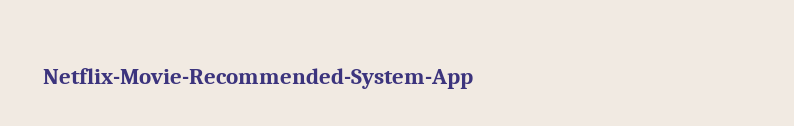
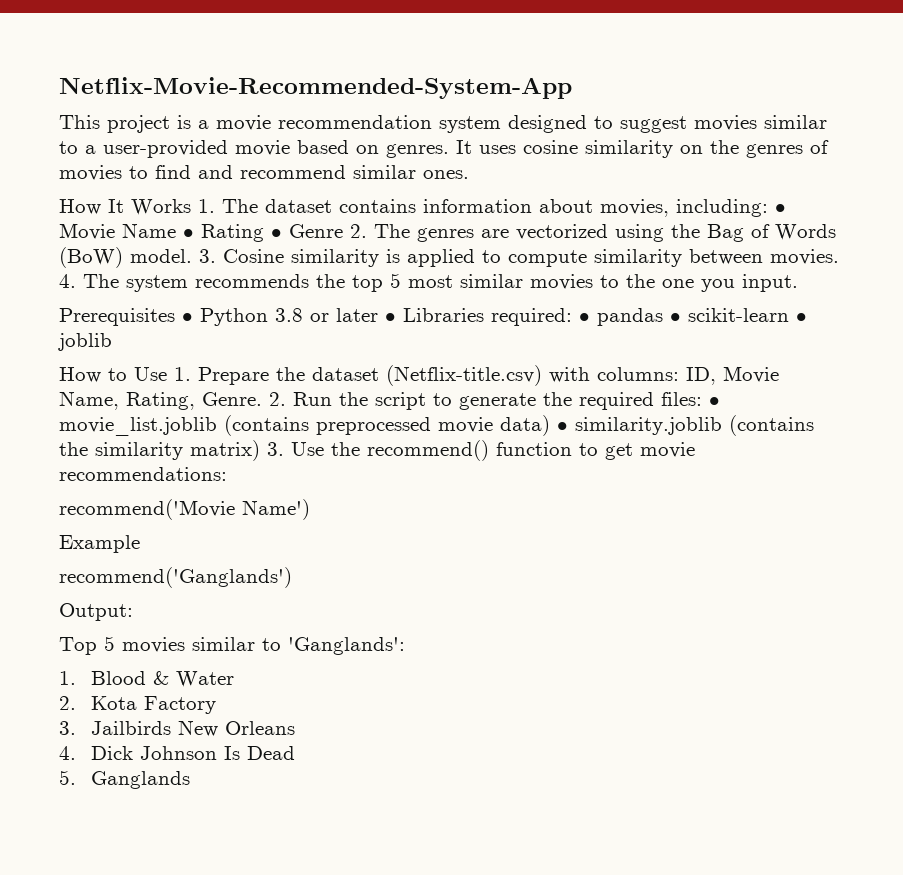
(473, 78) none -> [59,115,827,133] [59,140,829,158] [59,165,469,181] [59,199,786,217] [59,223,836,242] [59,247,839,268] [59,273,798,292] [59,308,807,326] [58,333,112,351] [59,365,779,386] [59,391,720,410] [59,415,814,436] [59,440,695,461] [59,467,227,481] [59,499,310,520] [59,535,140,553] [59,567,292,588] [59,603,133,621] [59,636,405,655] [59,671,234,687] [59,696,216,714] [59,720,295,737] [59,746,295,760] [59,770,190,789] // This project is a movie recommendation system designed to suggest movies similar to a user-provided movie based on genres. It uses cosine similarity on the genres of movies to find and recommend similar ones. // How It Works 1. The dataset contains information about movies, including: • Movie Name • Rating • Genre 2. The genres are vectorized using the Bag of Words (BoW) model. 3. Cosine similarity is applied to compute similarity between movies. 4. The system recommends the top 5 most similar movies to the one you input. // Prerequisites • Python 3.8 or later • Libraries required: • pandas • scikit-learn • joblib // How to Use 1. Prepare the dataset (Netflix-title.csv) with columns: ID, Movie Name, Rating, Genre. 2. Run the script to generate the required files: • movie_list.joblib (contains preprocessed movie data) • similarity.joblib (contains the similarity matrix) 3. Use the recommend() function to get movie recommendations: // recommend('Movie Name') // Example // recommend('Ganglands') // Output: // Top 5 movies similar to 'Ganglands': // 1. Blood & Water // 2. Kota Factory // 3. Jailbirds New Orleans // 4. Dick Johnson Is Dead // 5. Ganglands

